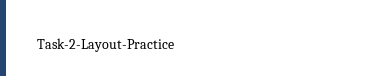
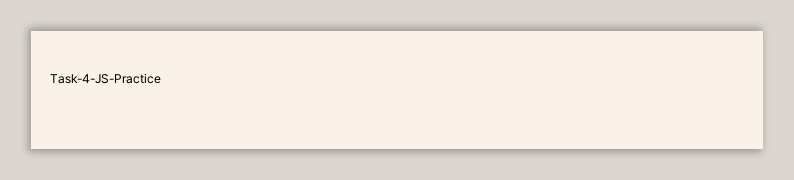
[37,38,174,52] Task-2-Layout-Practice -> [50,73,161,84] Task-4-JS-Practice

